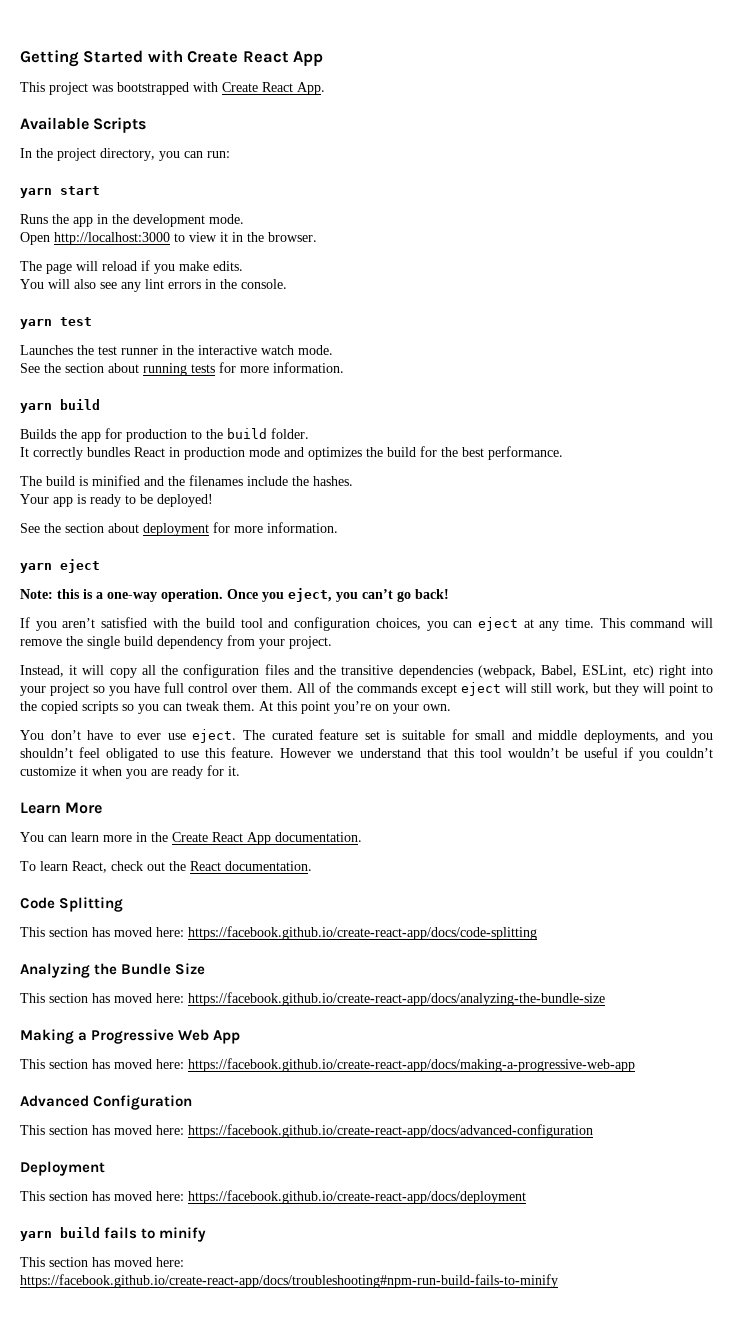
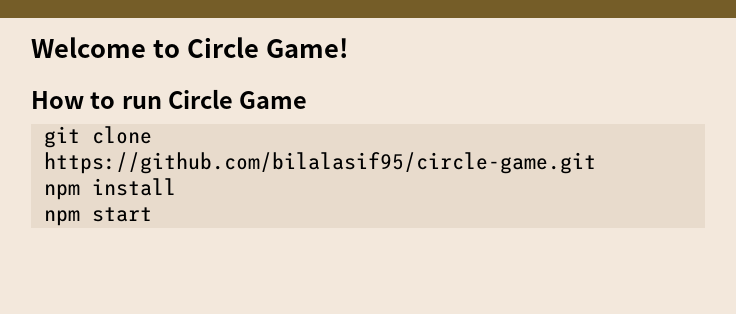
[20,50,324,67] [20,82,325,95] [20,117,147,133] [20,148,230,161] [20,186,100,198] [20,214,244,227] [20,232,317,245] [20,260,243,274] [20,279,287,292] [20,317,92,329] [20,345,333,355] [20,362,344,376] [20,399,100,413] [20,428,309,442] [20,446,563,460] [20,475,353,486] [20,494,213,507] [20,522,338,536] [20,559,100,573] [20,588,449,602] [20,617,714,631] [20,635,332,649] [20,664,714,678] [20,682,713,696] [20,701,451,714] [20,729,713,743] [20,747,713,761] [20,765,240,779] [20,802,103,814] [20,832,362,845] [20,861,312,873] [20,897,124,912] [20,926,537,940] [20,963,206,978] [20,992,605,1006] [20,1029,241,1044] [20,1058,635,1072] [20,1095,193,1110] [20,1124,593,1138] [20,1161,105,1176] [20,1190,526,1204] [20,1227,207,1242] [20,1257,184,1267] [20,1274,558,1288] Getting Started with Create React App // This project was bootstrapped with Create React App. // Available Scripts // In the project directory, you can run: // yarn start // Runs the app in the development mode. // Open http://localhost:3000 to view it in the browser. // The page will reload if you make edits. // You will also see any lint errors in the console. // yarn test // Launches the test runner in the interactive watch mode. // See the section about running tests for more information. // yarn build // Builds the app for production to the build folder. // It correctly bundles React in production mode and optimizes the build for the best performance. // The build is minified and the filenames include the hashes. // Your app is ready to be deployed! // See the section about deployment for more information. // yarn eject // Note: this is a one-way operation. Once you eject, you can’t go back! // If you aren’t satisfied with the build tool and configuration choices, you can eject at any time. This command will remove the single build dependency from your project. // Instead, it will copy all the configuration files and the transitive dependencies (webpack, Babel, ESLint, etc) right into your project so you have full control over them. All of the commands except eject will still work, but they will point to the copied scripts so you can tweak them. At this point you’re on your own. // You don’t have to ever use eject. The curated feature set is suitable for small and middle deployments, and you shouldn’t feel obligated to use this feature. However we understand that this tool wouldn’t be useful if you couldn’t customize it when you are ready for it. // Learn More // You can learn more in the Create React App documentation. // To learn React, check out the React documentation. // Code Splitting // This section has moved here: https://facebook.github.io/create-react-app/docs/code-splitting // Analyzing the Bundle Size // This section has moved here: https://facebook.github.io/create-react-app/docs/analyzing-the-bundle-size // Making a Progressive Web App // This section has moved here: https://facebook.github.io/create-react-app/docs/making-a-progressive-web-app // Advanced Configuration // This section has moved here: https://facebook.github.io/create-react-app/docs/advanced-configuration // Deployment // This section has moved here: https://facebook.github.io/create-react-app/docs/deployment // yarn build fails to minify // This section has moved here: https://facebook.github.io/create-react-app/docs/troubleshooting#npm-run-build-fails-to-minify -> [31,37,348,58] [31,89,308,109] [43,126,152,148] [43,152,596,174] [43,178,176,200] [43,207,152,226] Welcome to Circle Game! // How to run Circle Game // git clone https://github.com/bilalasif95/circle-game.git // npm install // npm start

